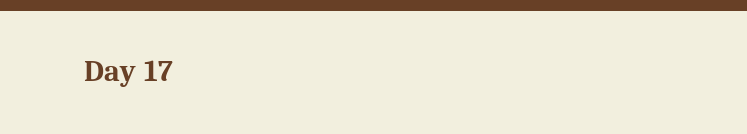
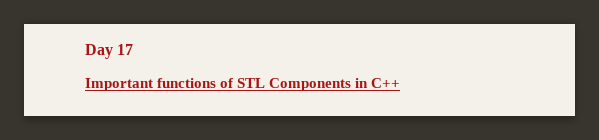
(173, 70) none -> [85,78,401,91] // Important functions of STL Components in C++

